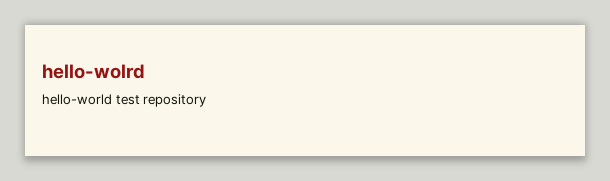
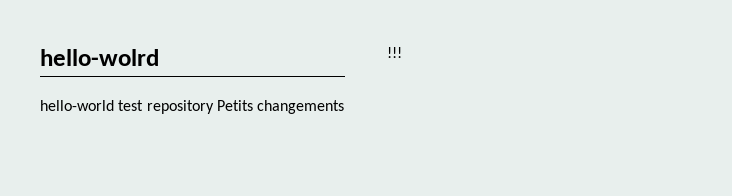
(207, 100) none -> [216,100,345,114] [387,47,402,58] Petits changements !!!

